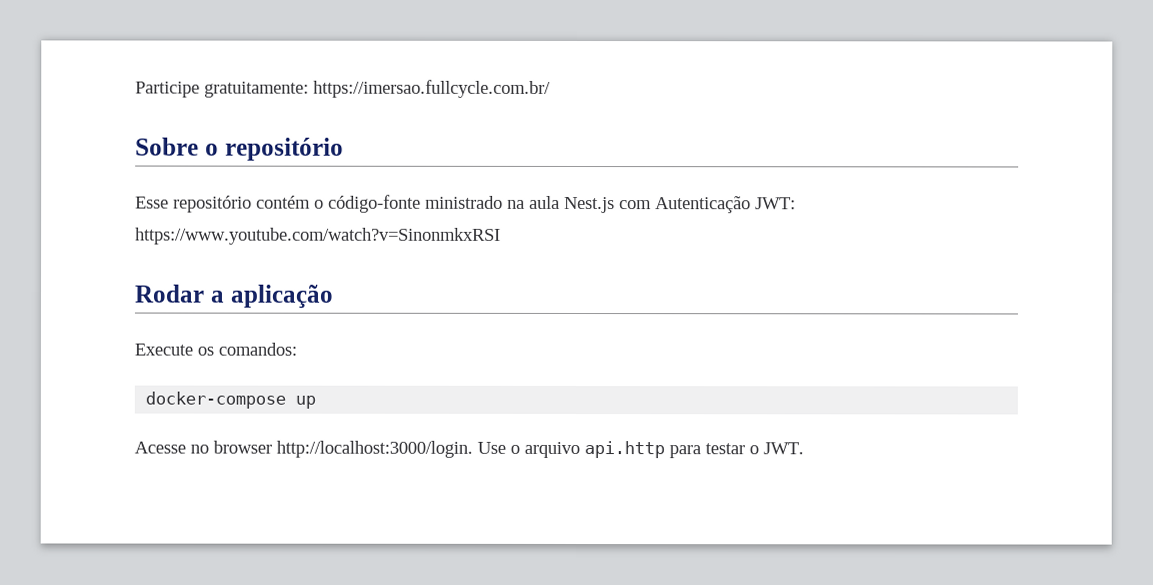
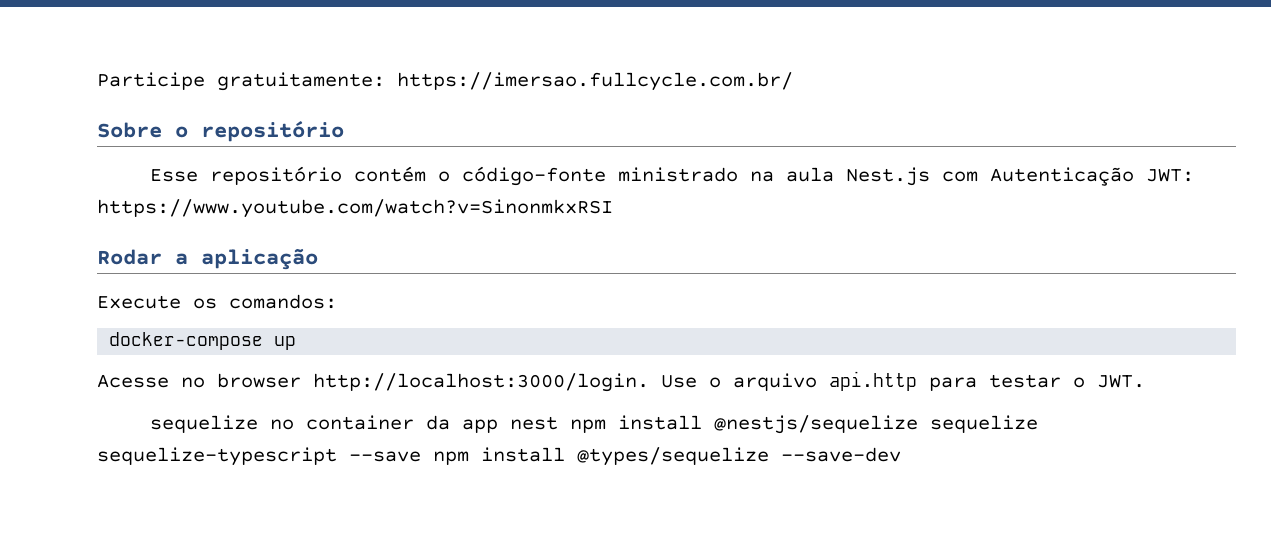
(804, 448) none -> [150,415,1039,434] [97,447,901,466] // sequelize no container da app nest npm install @nestjs/sequelize sequelize sequelize-typescript --save npm install @types/sequelize --save-dev

